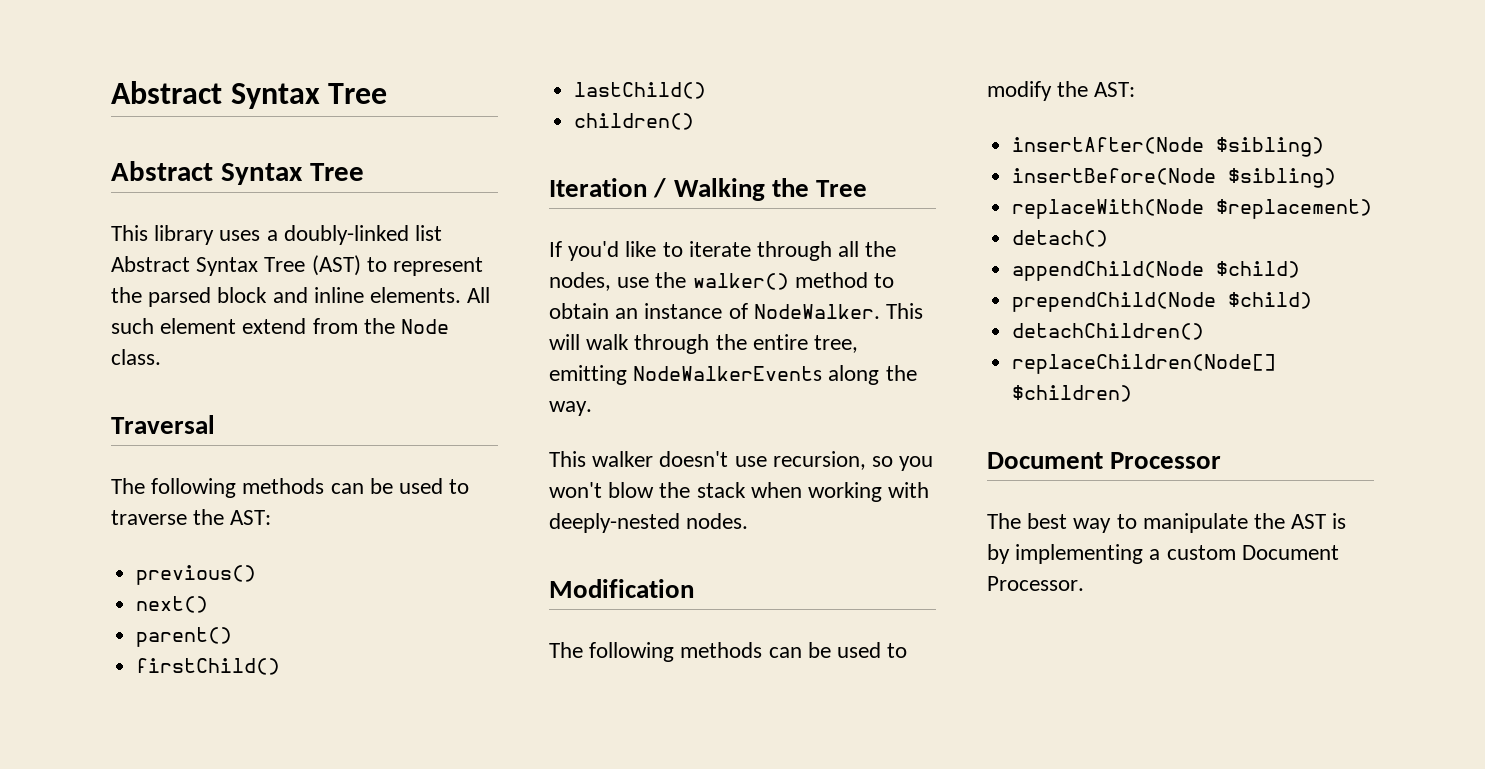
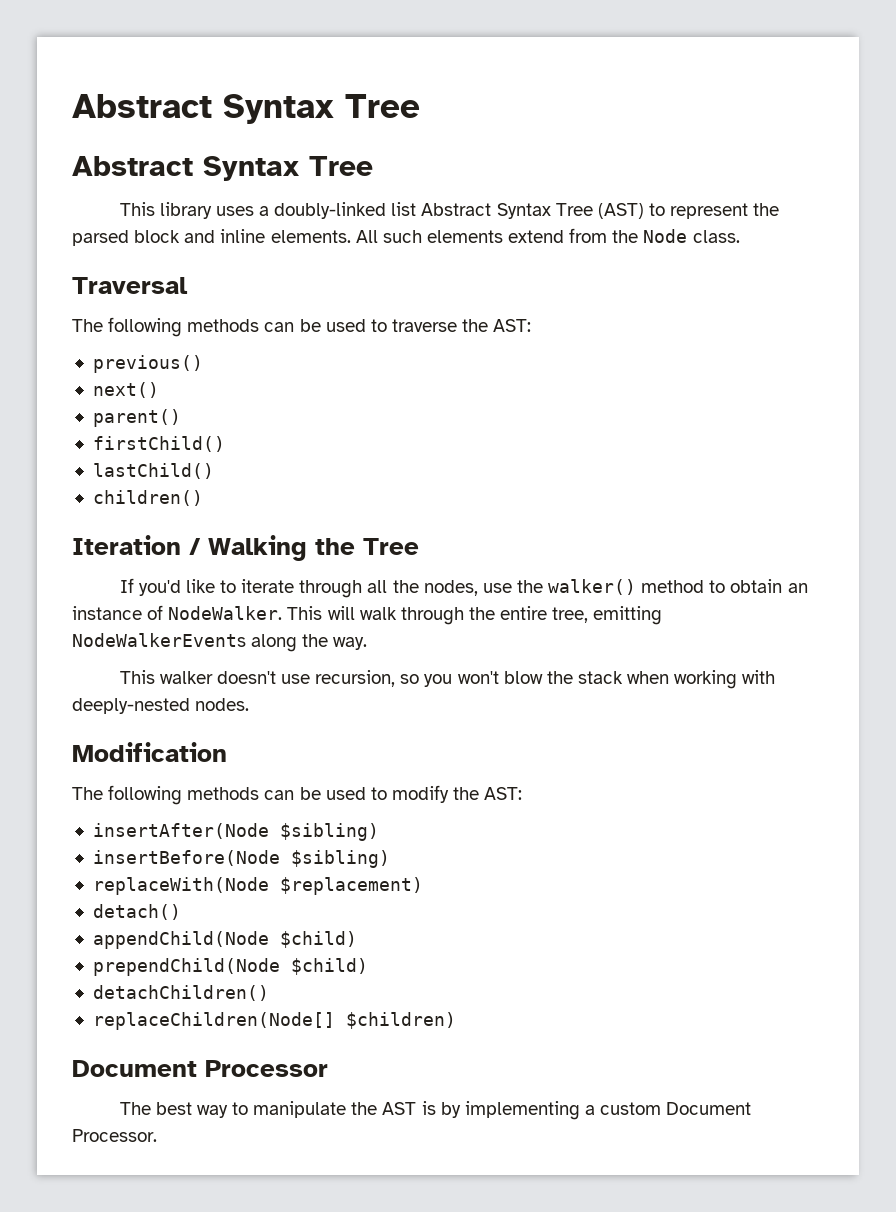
[160,318,237,334] element -> [426,230,503,243] elements

